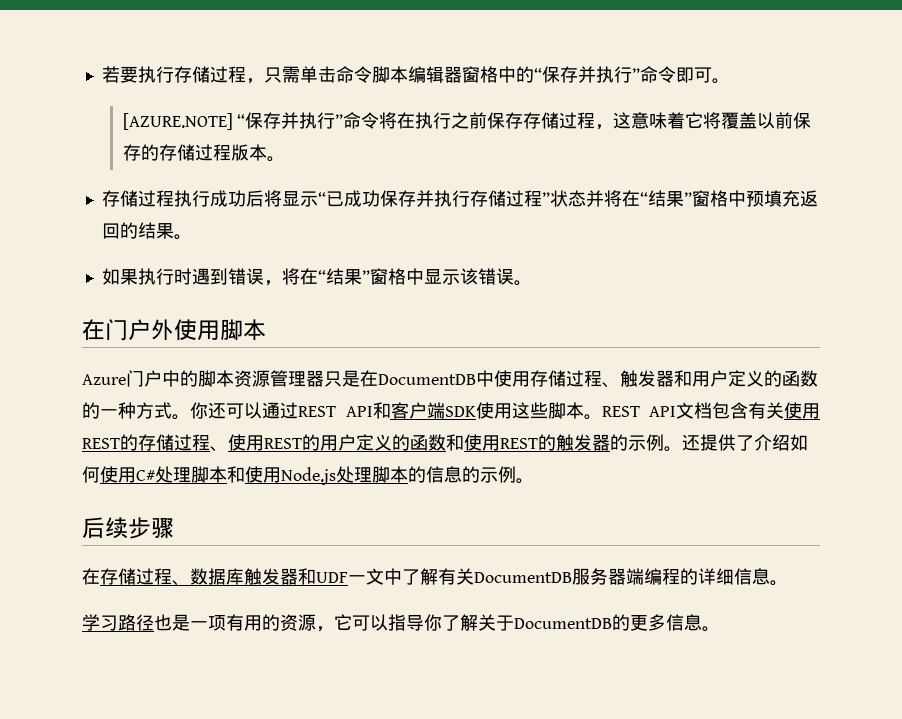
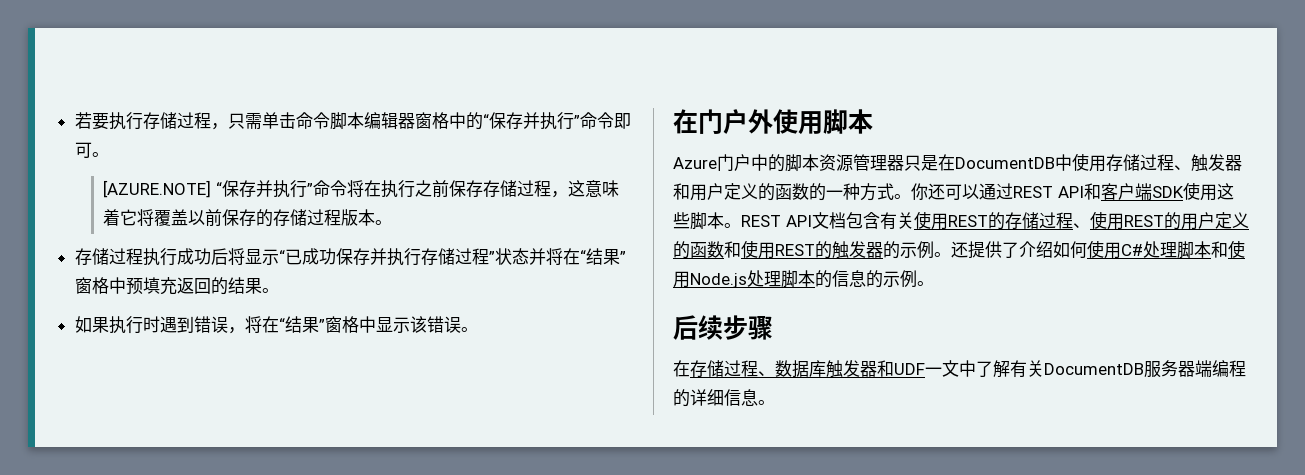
[82,614,720,632] // 学习路径也是一项有用的资源，它可以指导你了解关于DocumentDB的更多信息。 -> (775, 402) none

